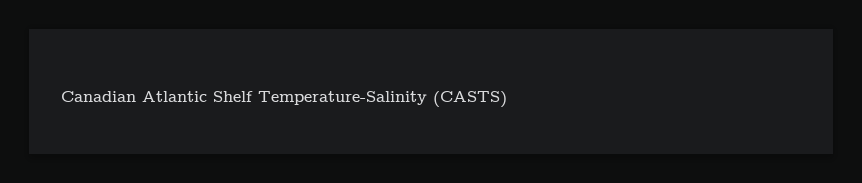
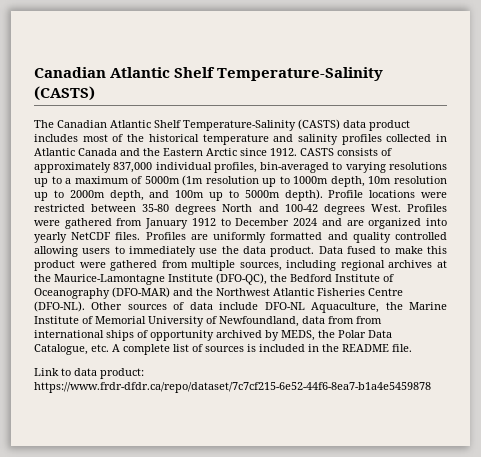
[61,91,507,108] Canadian Atlantic Shelf Temperature-Salinity (CASTS) -> [34,67,384,81] [34,86,95,101] [34,119,410,131] [34,134,447,145] [34,148,392,156] [34,162,447,173] [34,175,448,187] [34,189,447,201] [34,204,447,215] [34,218,448,229] [34,232,448,243] [34,246,447,257] [34,260,447,271] [34,273,394,285] [34,287,403,299] [34,301,448,313] [34,316,382,327] [34,330,392,341] [34,344,412,355] [34,368,144,379] [34,382,431,393] Canadian Atlantic Shelf Temperature-Salinity (CASTS) // The Canadian Atlantic Shelf Temperature-Salinity (CASTS) data product includes most of the historical temperature and salinity profiles collected in Atlantic Canada and the Eastern Arctic since 1912. CASTS consists of approximately 837,000 individual profiles, bin-averaged to varying resolutions up to a maximum of 5000m (1m resolution up to 1000m depth, 10m resolution up to 2000m depth, and 100m up to 5000m depth). Profile locations were restricted between 35-80 degrees North and 100-42 degrees West. Profiles were gathered from January 1912 to December 2024 and are organized into yearly NetCDF files. Profiles are uniformly formatted and quality controlled allowing users to immediately use the data product. Data fused to make this product were gathered from multiple sources, including regional archives at the Maurice-Lamontagne Institute (DFO-QC), the Bedford Institute of Oceanography (DFO-MAR) and the Northwest Atlantic Fisheries Centre (DFO-NL). Other sources of data include DFO-NL Aquaculture, the Marine Institute of Memorial University of Newfoundland, data from from international ships of opportunity archived by MEDS, the Polar Data Catalogue, etc. A complete list of sources is included in the README file. // Link to data product: https://www.frdr-dfdr.ca/repo/dataset/7c7cf215-6e52-44f6-8ea7-b1a4e5459878

